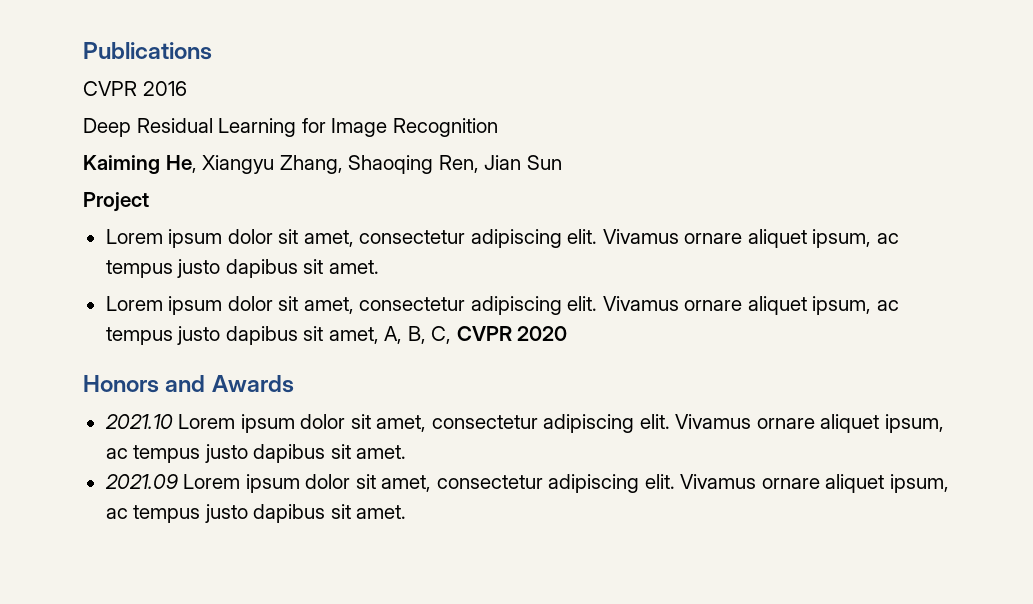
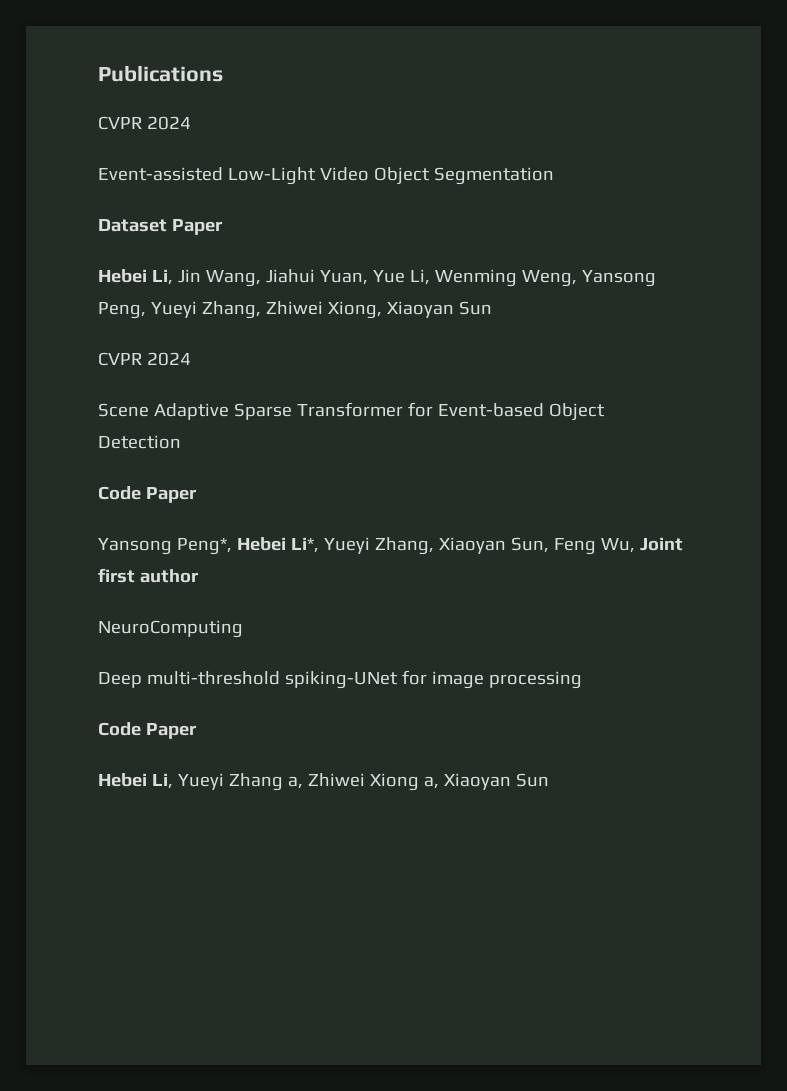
[142,81,187,96] [83,118,498,137] [83,155,562,174] [83,192,149,212] [105,229,899,248] [105,259,379,278] [105,296,899,315] [105,326,568,345] [83,375,294,393] [104,414,944,433] [105,444,407,463] [104,474,949,493] [105,504,407,523] 2016 // Deep Residual Learning for Image Recognition // Kaiming He, Xiangyu Zhang, Shaoqing Ren, Jian Sun // Project // Lorem ipsum dolor sit amet, consectetur adipiscing elit. Vivamus ornare aliquet ipsum, ac tempus justo dapibus sit amet. // Lorem ipsum dolor sit amet, consectetur adipiscing elit. Vivamus ornare aliquet ipsum, ac tempus justo dapibus sit amet, A, B, C, CVPR 2020 // Honors and Awards // 2021.10 Lorem ipsum dolor sit amet, consectetur adipiscing elit. Vivamus ornare aliquet ipsum, ac tempus justo dapibus sit amet. // 2021.09 Lorem ipsum dolor sit amet, consectetur adipiscing elit. Vivamus ornare aliquet ipsum, ac tempus justo dapibus sit amet. -> [146,116,191,130] [98,167,554,185] [98,219,223,235] [98,269,656,287] [98,301,492,319] [98,352,191,366] [98,402,605,421] [98,435,181,449] [98,486,197,503] [98,537,683,555] [98,568,199,583] [98,620,243,638] [98,670,582,689] [98,722,197,739] [98,773,549,791] 2024 // Event-assisted Low-Light Video Object Segmentation // Dataset Paper // Hebei Li, Jin Wang, Jiahui Yuan, Yue Li, Wenming Weng, Yansong Peng, Yueyi Zhang, Zhiwei Xiong, Xiaoyan Sun // CVPR 2024 // Scene Adaptive Sparse Transformer for Event-based Object Detection // Code Paper // Yansong Peng*, Hebei Li*, Yueyi Zhang, Xiaoyan Sun, Feng Wu, Joint first author // NeuroComputing // Deep multi-threshold spiking-UNet for image processing // Code Paper // Hebei Li, Yueyi Zhang a, Zhiwei Xiong a, Xiaoyan Sun

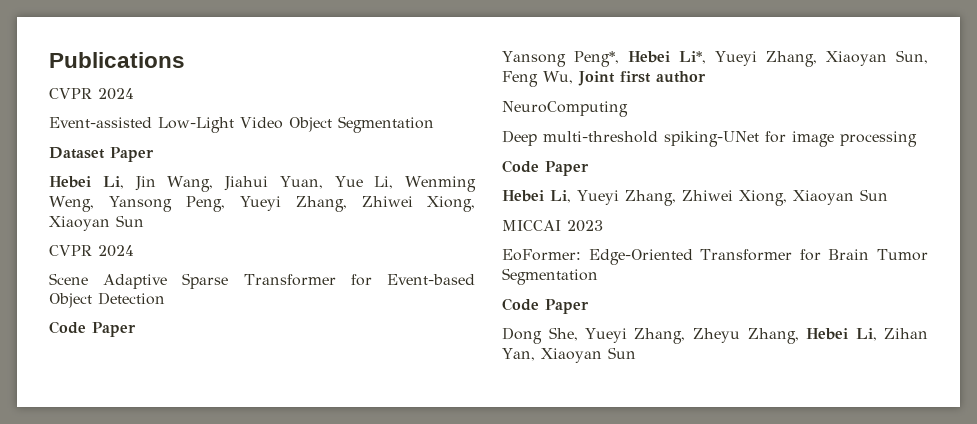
[228,773,439,791] Zhang a, Zhiwei Xiong a, -> [624,189,888,206] [502,220,603,232] [502,249,929,265] [502,268,598,285] [502,298,589,314] [502,327,928,344] [502,348,535,361] Zhang, Zhiwei Xiong, Xiaoyan Sun // MICCAI 2023 // EoFormer: Edge-Oriented Transformer for Brain Tumor Segmentation // Code Paper // Dong She, Yueyi Zhang, Zheyu Zhang, Hebei Li, Zihan Yan,

